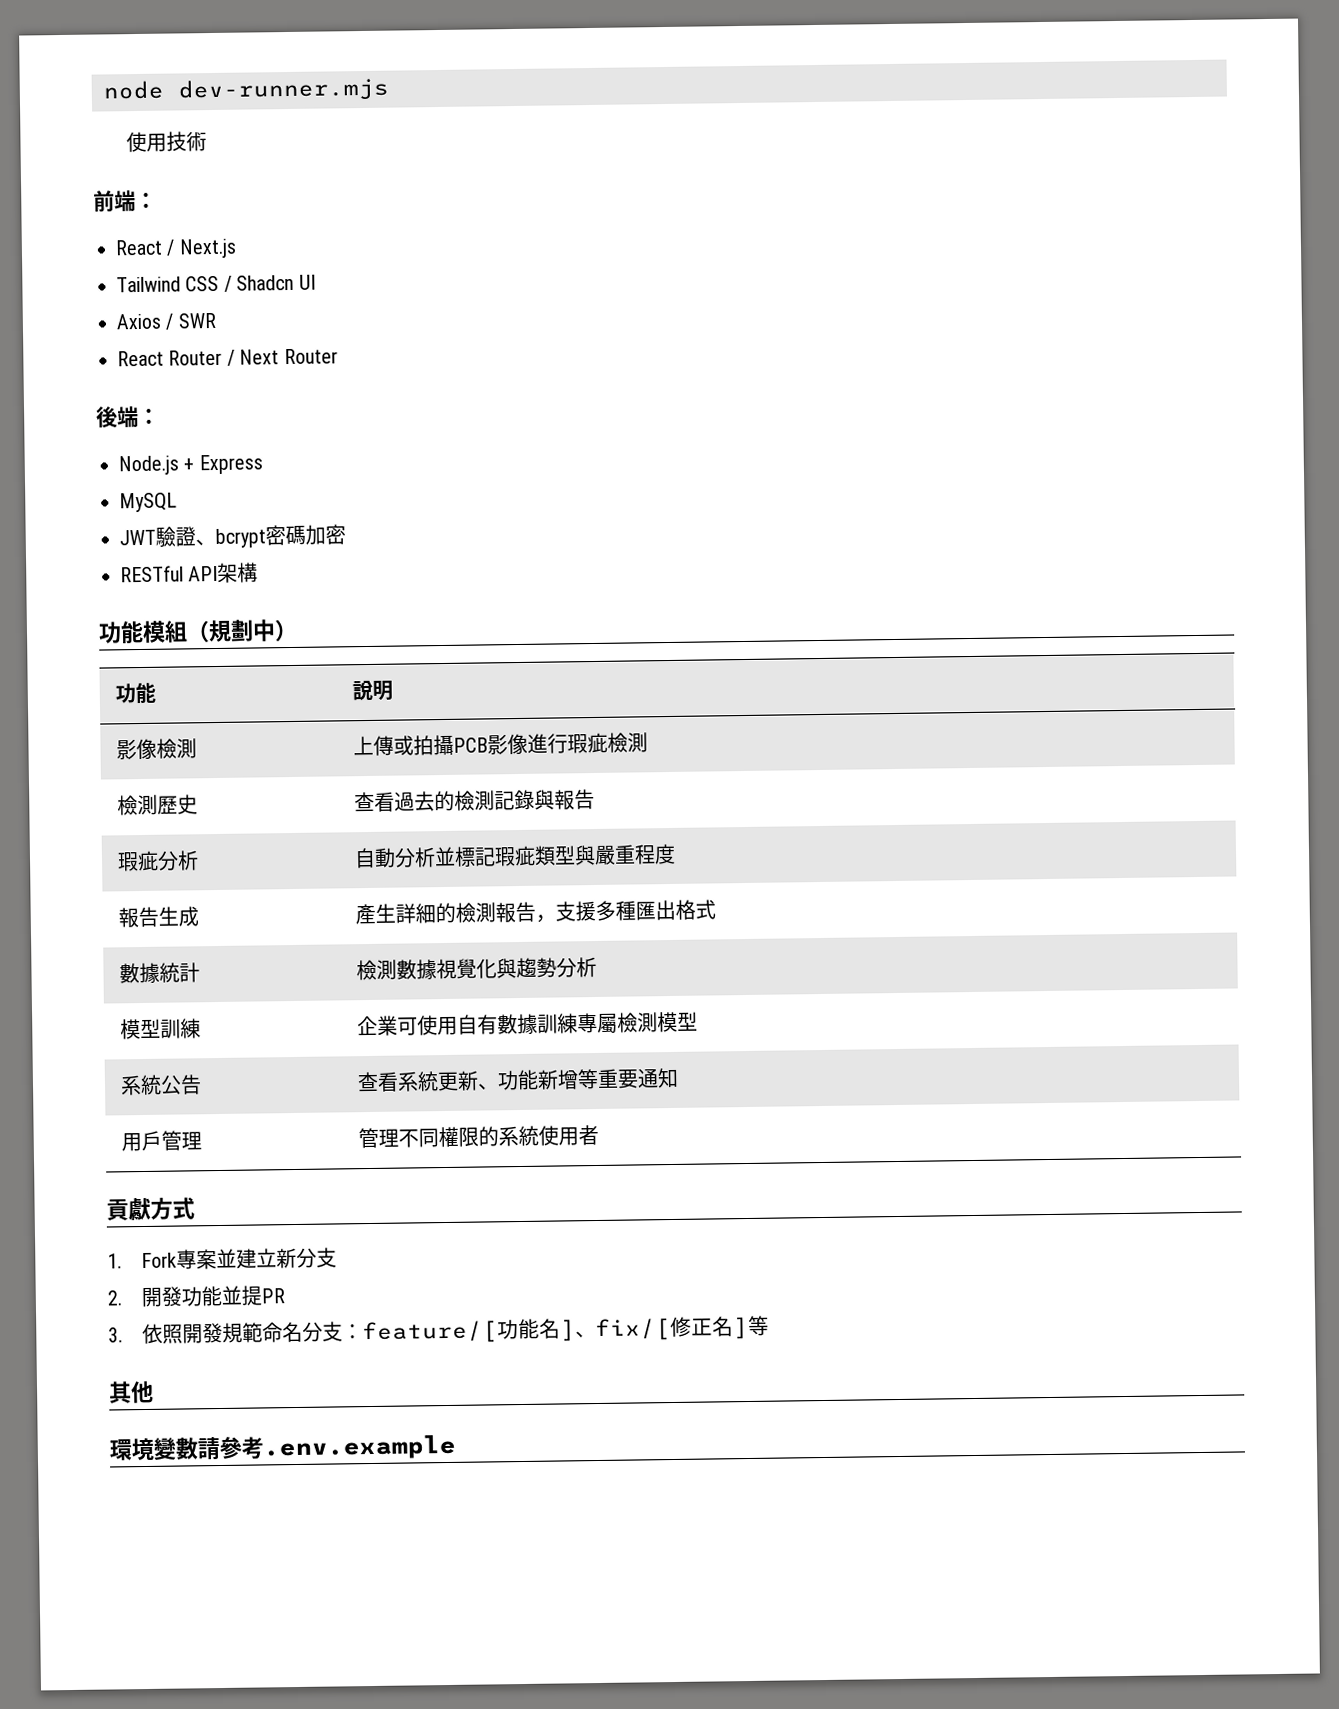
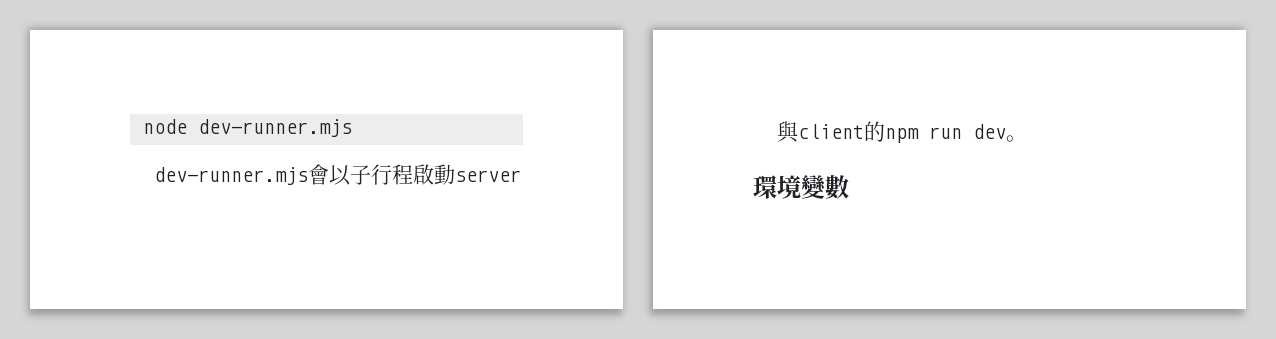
[125,131,207,153] [93,190,157,213] [115,238,237,259] [116,274,316,293] [116,312,216,330] [117,348,338,367] [96,406,160,428] [118,454,263,476] [119,492,177,513] [119,524,346,548] [120,562,259,583] [98,618,298,644] [114,682,156,704] [351,679,393,701] [115,738,197,760] [352,732,648,756] [116,794,198,816] [353,788,595,812] [116,850,199,872] [353,843,676,869] [117,906,199,929] [354,899,716,925] [118,962,200,984] [355,956,597,981] [119,1018,201,1040] [356,1011,698,1036] [119,1074,202,1096] [356,1067,679,1092] [120,1130,202,1152] [357,1124,599,1149] [106,1197,195,1221] [107,1247,337,1270] [107,1285,285,1308] [108,1315,769,1345] [108,1380,154,1404] 使用技術 // 前端： // React / Next.js // Tailwind CSS / Shadcn UI // Axios / SWR // React Router / Next Router // 後端： // Node.js + Express // MySQL // JWT驗證、bcrypt密碼加密 // RESTful API架構 // 功能模組（規劃中） // 功能 | 說明 // 影像檢測 | 上傳或拍攝PCB影像進行瑕疵檢測 // 檢測歷史 | 查看過去的檢測記錄與報告 // 瑕疵分析 | 自動分析並標記瑕疵類型與嚴重程度 // 報告生成 | 產生詳細的檢測報告，支援多種匯出格式 // 數據統計 | 檢測數據視覺化與趨勢分析 // 模型訓練 | 企業可使用自有數據訓練專屬檢測模型 // 系統公告 | 查看系統更新、功能新增等重要通知 // 用戶管理 | 管理不同權限的系統使用者 // 貢獻方式 // 1. Fork專案並建立新分支 // 2.開發功能並提PR // 3.依照開發規範命名分支：feature/[功能名]、fix/[修正名]等 // 其他 -> [153,164,521,186] [776,121,1027,143] dev-runner.mjs會以子行程啟動server與client的npm run dev。
[197,1434,456,1461] 請參考.env.example -> (849, 187) none

